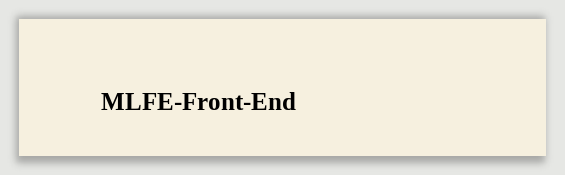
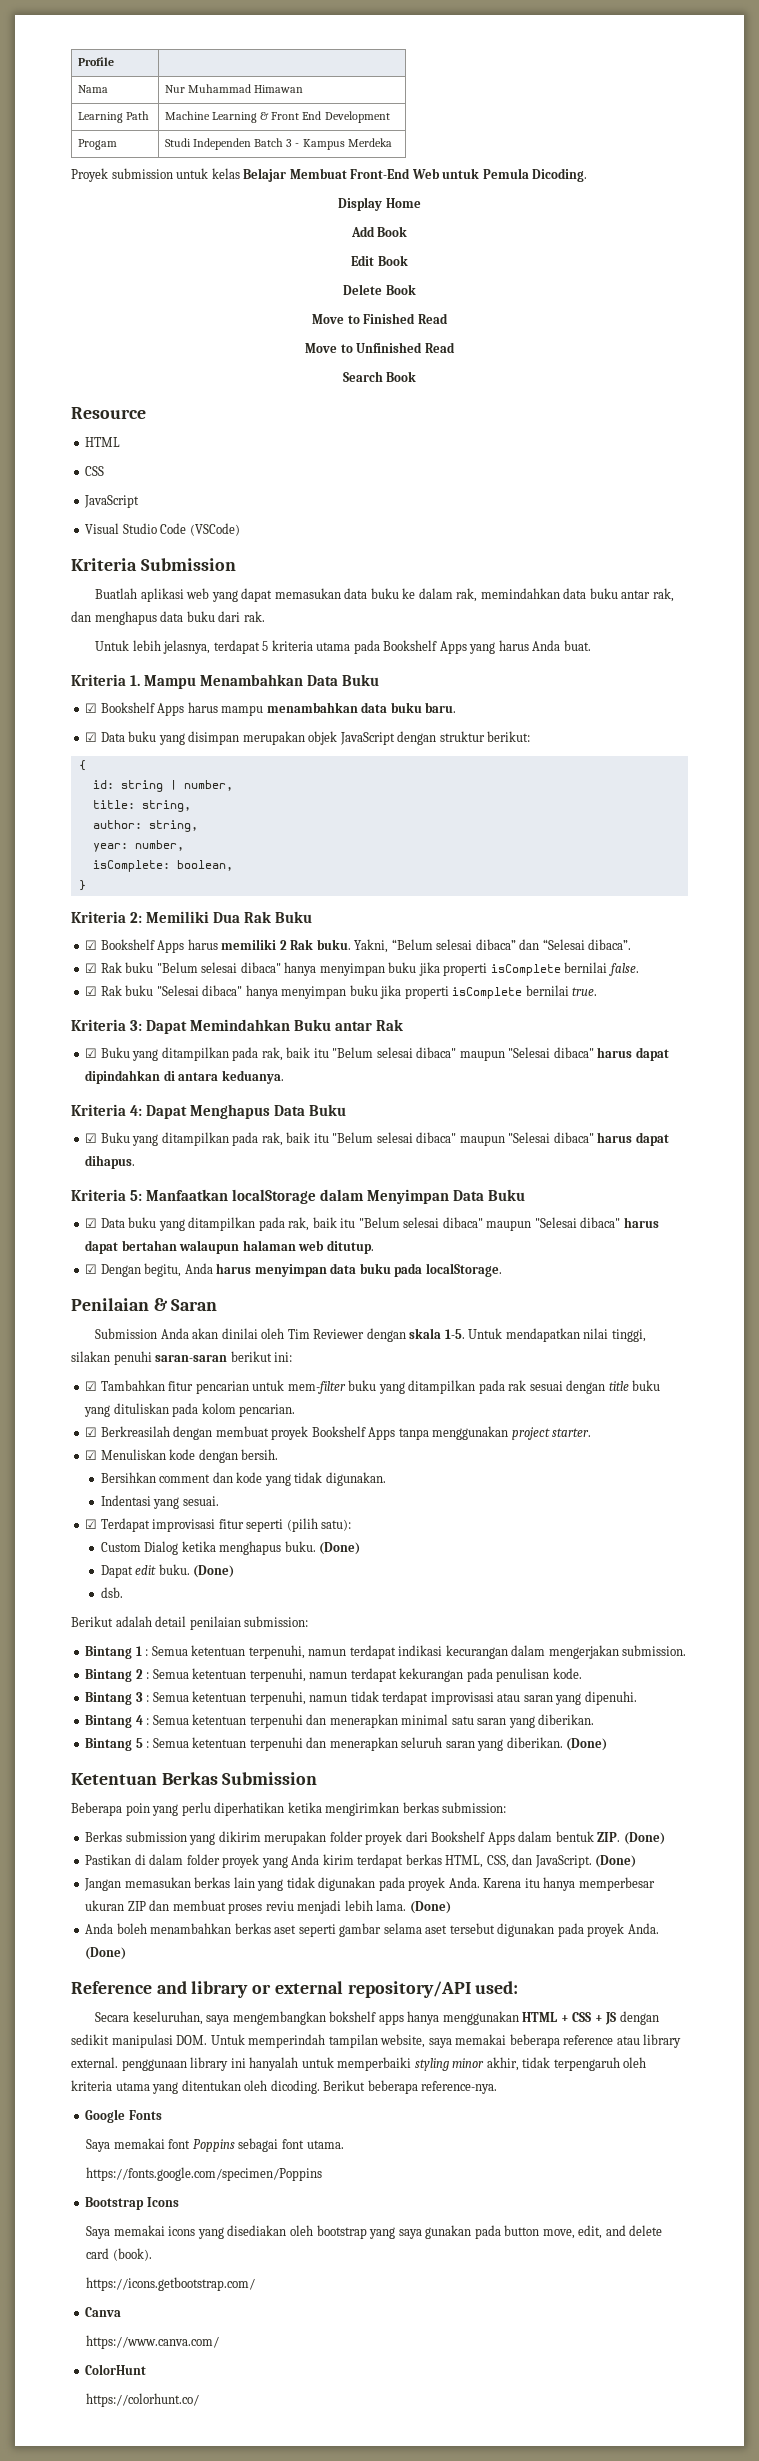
[101,92,296,110] MLFE-Front-End -> [78,57,115,66] [78,85,109,93] [165,84,304,93] [78,111,150,123] [165,111,390,123] [78,139,118,150] [165,138,392,150] [71,168,588,182] [338,197,421,211] [350,226,408,237] [351,255,408,266] [343,284,416,295] [312,313,448,324] [305,342,455,353] [342,371,417,382] [71,407,146,419] [85,437,121,447] [85,466,105,476] [84,495,140,508] [85,523,240,536] [71,558,236,571] [95,588,674,602] [71,611,265,625] [95,640,591,654] [71,674,380,689] [85,702,457,716] [85,731,531,745] [78,760,86,771] [92,780,233,792] [92,800,191,812] [92,820,198,832] [92,840,184,852] [92,860,233,872] [78,880,86,891] [71,911,313,923] [85,939,632,953] [85,962,639,976] [85,985,598,999] [71,1019,404,1034] [85,1047,669,1061] [85,1070,284,1084] [71,1104,347,1119] [85,1132,669,1146] [85,1155,136,1169] [71,1189,526,1204] [85,1217,659,1231] [85,1240,374,1254] [85,1263,502,1277] [71,1298,218,1311] [95,1328,646,1342] [71,1351,293,1365] [85,1380,661,1394] [84,1403,296,1417] [85,1426,592,1440] [85,1449,279,1463] [100,1472,386,1486] [100,1495,219,1509] [85,1518,352,1532] [100,1541,361,1555] [100,1564,235,1578] [100,1587,123,1598] [71,1616,309,1630] [85,1645,687,1659] [85,1668,582,1682] [85,1691,637,1705] [85,1714,595,1728] [85,1737,608,1751] [71,1772,318,1785] [71,1802,507,1816] [85,1831,665,1845] [85,1854,637,1868] [84,1877,655,1891] [85,1900,451,1914] [85,1923,659,1937] [85,1947,127,1960] [71,1981,519,1998] [95,2011,659,2025] [71,2034,682,2048] [71,2057,647,2071] [71,2080,498,2094] [85,2109,162,2123] [86,2138,344,2152] [86,2167,323,2181] [85,2197,179,2210] [86,2225,663,2239] [86,2248,152,2261] [86,2277,256,2291] [85,2307,122,2317] [86,2335,220,2349] [85,2364,147,2375] [86,2393,200,2407] Profile | // Nama | Nur Muhammad Himawan // Learning Path | Machine Learning & Front End Development // Progam | Studi Independen Batch 3 - Kampus Merdeka // Proyek submission untuk kelas Belajar Membuat Front-End Web untuk Pemula Dicoding. // Display Home // Add Book // Edit Book // Delete Book // Move to Finished Read // Move to Unfinished Read // Search Book // Resource // HTML // CSS // JavaScript // Visual Studio Code (VSCode) // Kriteria Submission // Buatlah aplikasi web yang dapat memasukan data buku ke dalam rak, memindahkan data buku antar rak, dan menghapus data buku dari rak. // Untuk lebih jelasnya, terdapat 5 kriteria utama pada Bookshelf Apps yang harus Anda buat. // Kriteria 1. Mampu Menambahkan Data Buku // ☑ Bookshelf Apps harus mampu menambahkan data buku baru. // ☑ Data buku yang disimpan merupakan objek JavaScript dengan struktur berikut: // { // id: string | number, // title: string, // author: string, // year: number, // isComplete: boolean, // } // Kriteria 2: Memiliki Dua Rak Buku // ☑ Bookshelf Apps harus memiliki 2 Rak buku. Yakni, “Belum selesai dibaca” dan “Selesai dibaca”. // ☑ Rak buku "Belum selesai dibaca" hanya menyimpan buku jika properti isComplete bernilai false. // ☑ Rak buku "Selesai dibaca" hanya menyimpan buku jika properti isComplete bernilai true. // Kriteria 3: Dapat Memindahkan Buku antar Rak // ☑ Buku yang ditampilkan pada rak, baik itu "Belum selesai dibaca" maupun "Selesai dibaca" harus dapat dipindahkan di antara keduanya. // Kriteria 4: Dapat Menghapus Data Buku // ☑ Buku yang ditampilkan pada rak, baik itu "Belum selesai dibaca" maupun "Selesai dibaca" harus dapat dihapus. // Kriteria 5: Manfaatkan localStorage dalam Menyimpan Data Buku // ☑ Data buku yang ditampilkan pada rak, baik itu "Belum selesai dibaca" maupun "Selesai dibaca" harus dapat bertahan walaupun halaman web ditutup. // ☑ Dengan begitu, Anda harus menyimpan data buku pada localStorage. // Penilaian & Saran // Submission Anda akan dinilai oleh Tim Reviewer dengan skala 1-5. Untuk mendapatkan nilai tinggi, silakan penuhi saran-saran berikut ini: // ☑ Tambahkan fitur pencarian untuk mem-filter buku yang ditampilkan pada rak sesuai dengan title buku yang dituliskan pada kolom pencarian. // ☑ Berkreasilah dengan membuat proyek Bookshelf Apps tanpa menggunakan project starter. // ☑ Menuliskan kode dengan bersih. // Bersihkan comment dan kode yang tidak digunakan. // Indentasi yang sesuai. // ☑ Terdapat improvisasi fitur seperti (pilih satu): // Custom Dialog ketika menghapus buku. (Done) // Dapat edit buku. (Done) // dsb. // Berikut adalah detail penilaian submission: // Bintang 1 : Semua ketentuan terpenuhi, namun terdapat indikasi kecurangan dalam mengerjakan submission. // Bintang 2 : Semua ketentuan terpenuhi, namun terdapat kekurangan pada penulisan kode. // Bintang 3 : Semua ketentuan terpenuhi, namun tidak terdapat improvisasi atau saran yang dipenuhi. // Bintang 4 : Semua ketentuan terpenuhi dan menerapkan minimal satu saran yang diberikan. // Bintang 5 : Semua ketentuan terpenuhi dan menerapkan seluruh saran yang diberikan. (Done) // Ketentuan Berkas Submission // Beberapa poin yang perlu diperhatikan ketika mengirimkan berkas submission: // Berkas submission yang dikirim merupakan folder proyek dari Bookshelf Apps dalam bentuk ZIP. (Done) // Pastikan di dalam folder proyek yang Anda kirim terdapat berkas HTML, CSS, dan JavaScript. (Done) // Jangan memasukan berkas lain yang tidak digunakan pada proyek Anda. Karena itu hanya memperbesar ukuran ZIP dan membuat proses reviu menjadi lebih lama. (Done) // Anda boleh menambahkan berkas aset seperti gambar selama aset tersebut digunakan pada proyek Anda. (Done) // Reference and library or external repository/API used: // Secara keseluruhan, saya mengembangkan bokshelf apps hanya menggunakan HTML + CSS + JS dengan sedikit manipulasi DOM. Untuk memperindah tampilan website, saya memakai beberapa reference atau library external. penggunaan library ini hanyalah untuk memperbaiki styling minor akhir, tidak terpengaruh oleh kriteria utama yang ditentukan oleh dicoding. Berikut beberapa reference-nya. // Google Fonts // Saya memakai font Poppins sebagai font utama. // https://fonts.google.com/specimen/Poppins // Bootstrap Icons // Saya memakai icons yang disediakan oleh bootstrap yang saya gunakan pada button move, edit, and delete card (book). // https://icons.getbootstrap.com/ // Canva // https://www.canva.com/ // ColorHunt // https://colorhunt.co/

